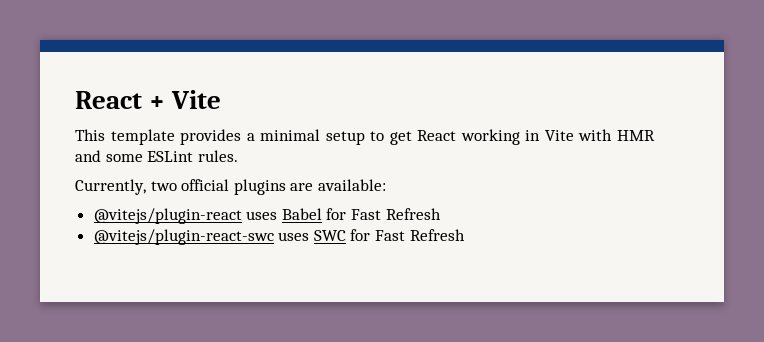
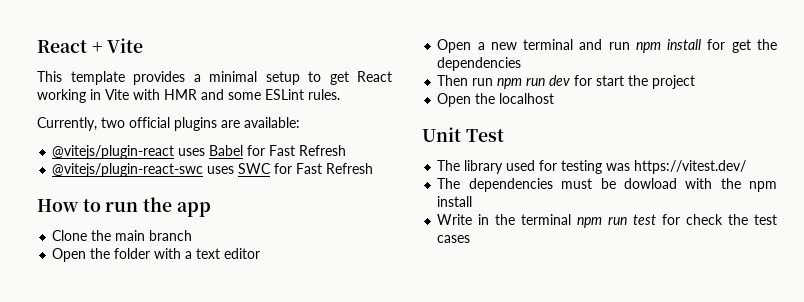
(465, 235) none -> [37,197,211,217] [52,230,193,241] [52,248,261,262] [437,39,777,53] [437,57,522,71] [437,75,696,89] [437,93,555,107] [422,127,504,142] [437,160,747,174] [437,178,777,192] [437,196,473,207] [437,214,777,228] [437,235,471,243] // How to run the app // Clone the main branch // Open the folder with a text editor // Open a new terminal and run npm install for get the dependencies // Then run npm run dev for start the project // Open the localhost // Unit Test // The library used for testing was https://vitest.dev/ // The dependencies must be dowload with the npm install // Write in the terminal npm run test for check the test cases

